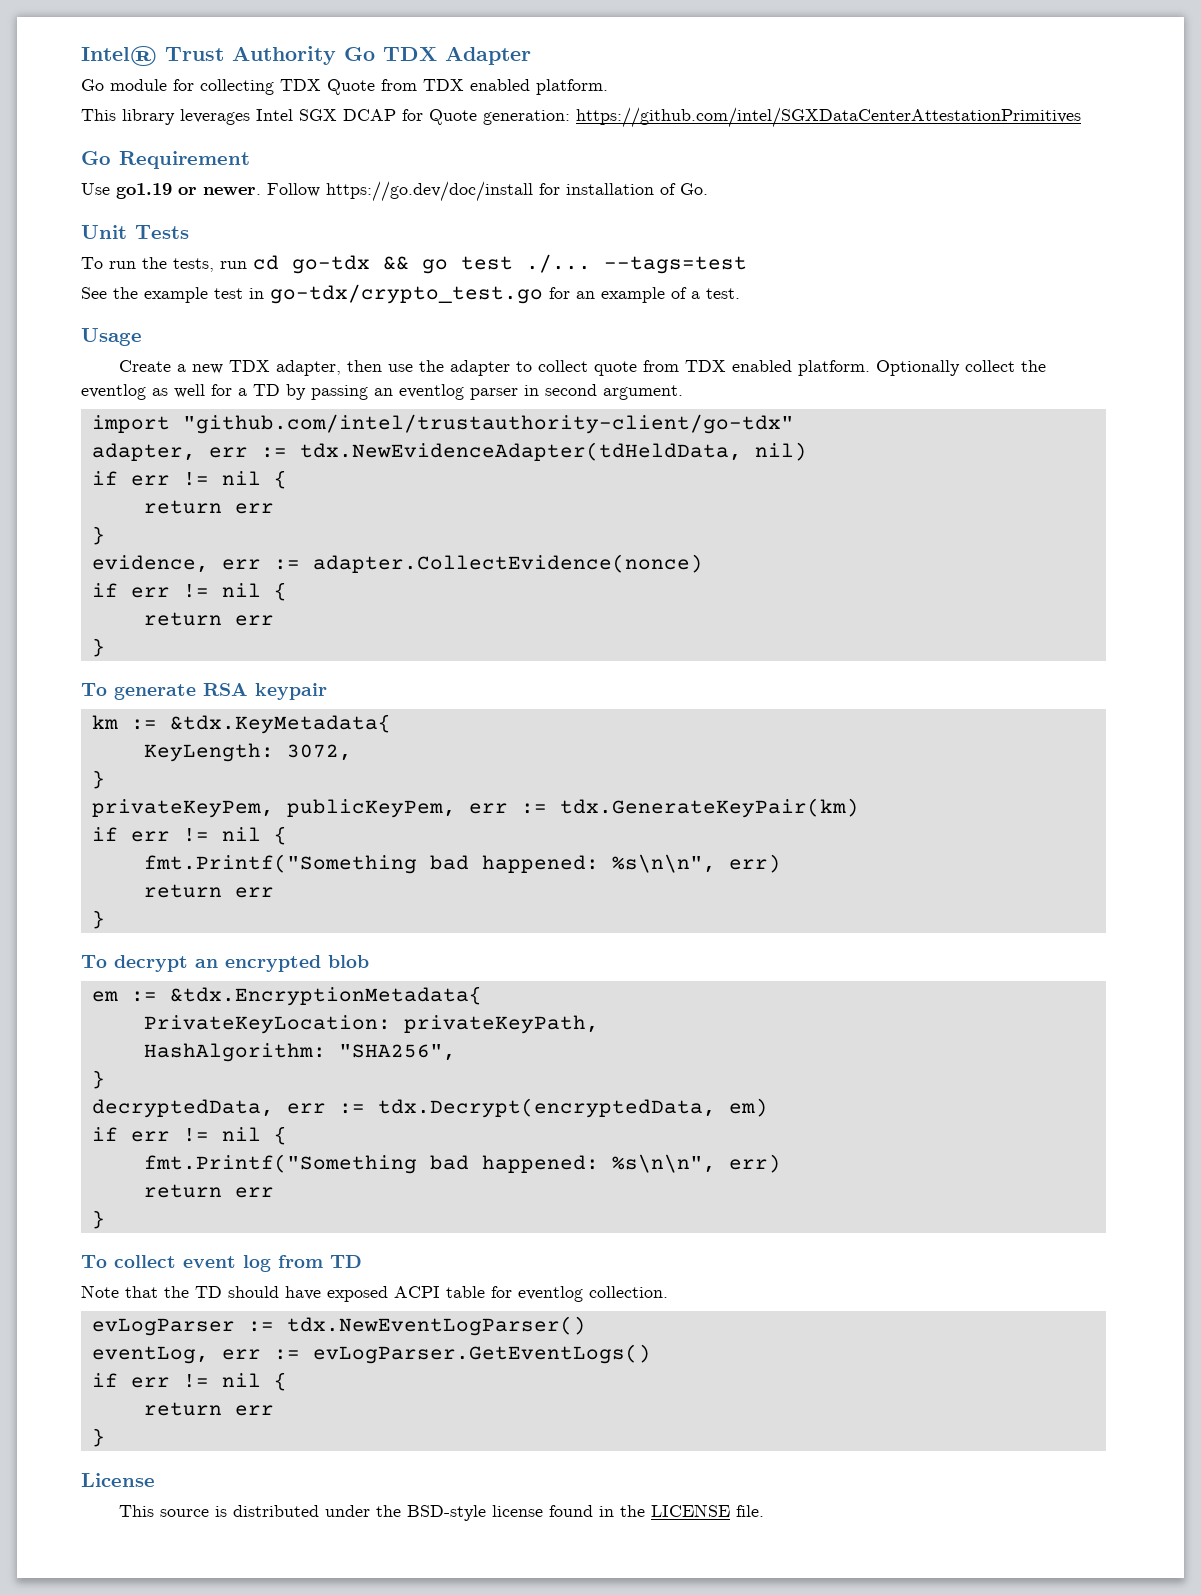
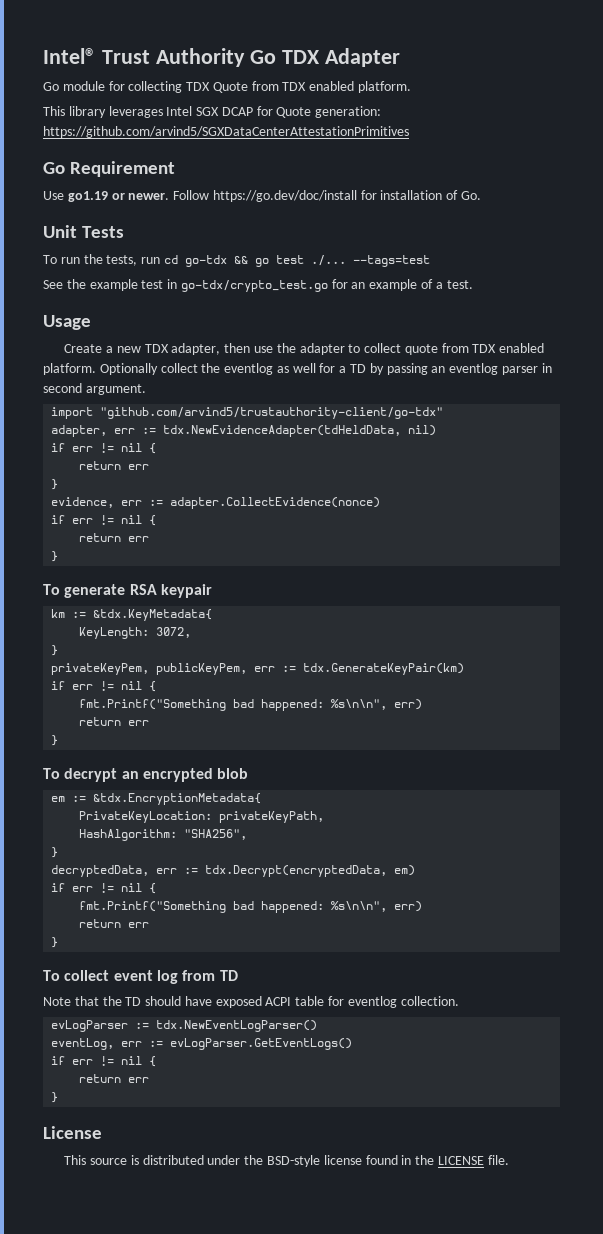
[576,107,1081,128] https://github.com/intel/SGXDataCenterAttestationPrimitives -> [43,126,409,138] https://github.com/arvind5/SGXDataCenterAttestationPrimitives
[182,414,794,434] "github.com/intel/trustauthority-client/go-tdx" -> [100,407,444,419] "github.com/arvind5/trustauthority-client/go-tdx"

